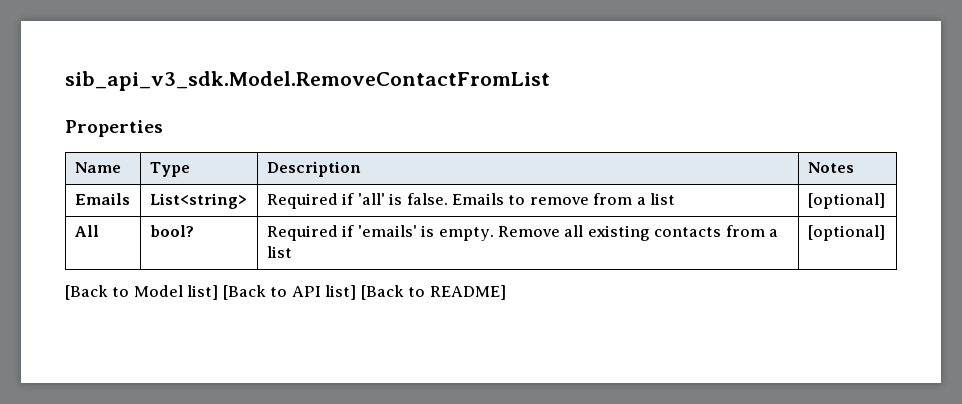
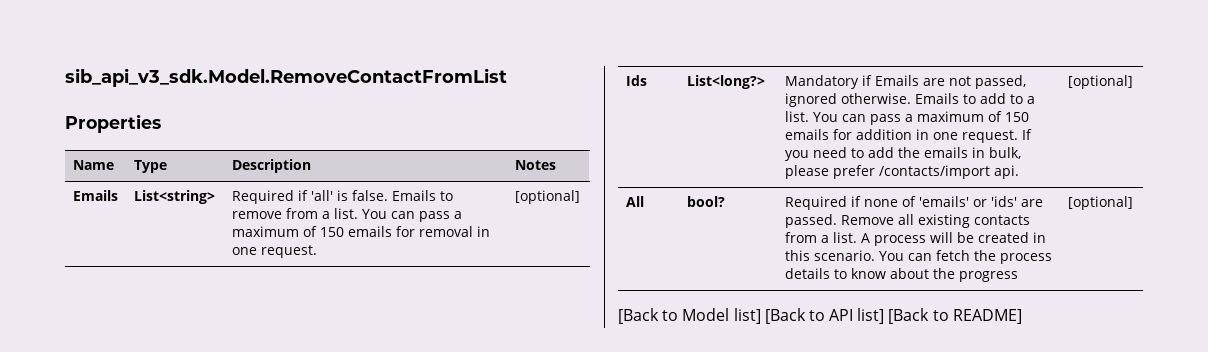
[650,193,676,205] list -> [333,208,462,222] [231,226,490,237] [231,245,317,258] [514,190,580,204] [625,75,647,86] [686,75,765,89] [784,75,1026,89] [784,93,1035,107] [784,111,1029,125] [784,129,1032,143] [784,147,1021,161] [784,165,1019,179] list. You can pass a maximum of 150 emails for removal in one request. | [optional] // Ids | List<long?> | Mandatory if Emails are not passed, ignored otherwise. Emails to add to a list. You can pass a maximum of 150 emails for addition in one request. If you need to add the emails in bulk, please prefer /contacts/import api.
[357,225,494,241] 'emails' is empty. -> [863,196,1043,207] [784,214,837,228] none of 'emails' or 'ids' are passed.
[266,246,292,258] list -> [832,232,1046,246] [784,250,1052,264] [784,268,1018,282] list. A process will be created in this scenario. You can fetch the process details to know about the progress

